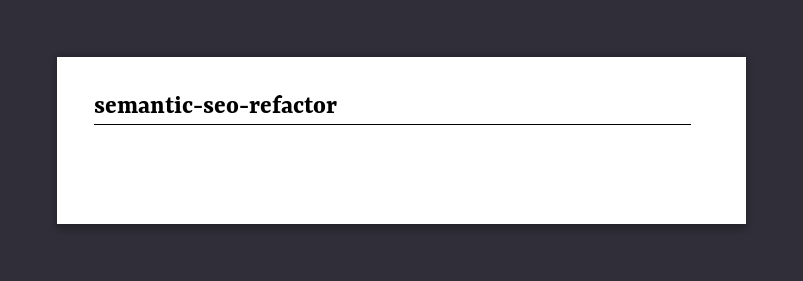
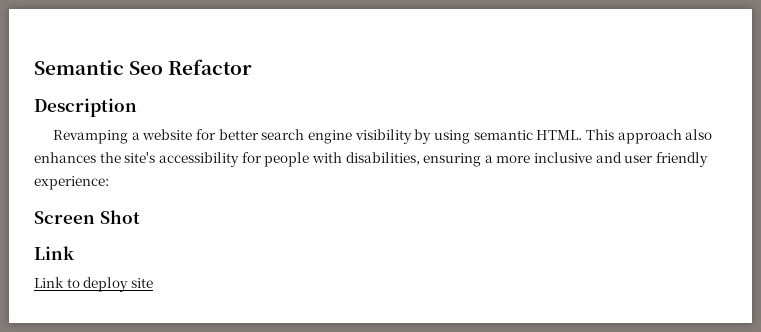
[94,95,337,113] semantic-seo-refactor -> [34,59,253,75] [34,98,137,117] [53,129,713,144] [34,152,709,167] [34,176,109,190] [34,210,140,224] [34,246,74,260] [34,277,153,292] Semantic Seo Refactor // Description // Revamping a website for better search engine visibility by using semantic HTML. This approach also enhances the site's accessibility for people with disabilities, ensuring a more inclusive and user friendly experience: // Screen Shot // Link // Link to deploy site

